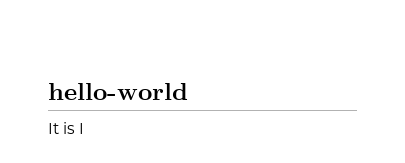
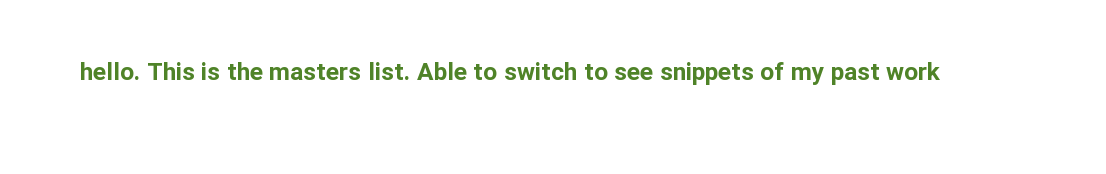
[48,83,188,100] [48,122,85,134] hello-world // It is I -> [80,62,941,85] hello. This is the masters list. Able to switch to see snippets of my past work

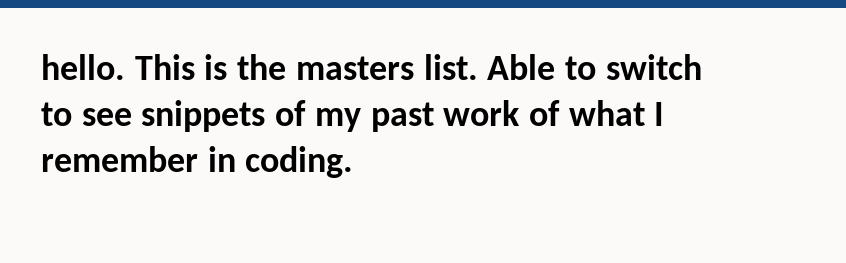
(941, 71) none -> [529,100,665,126] [41,146,354,178] of what I remember in coding.

